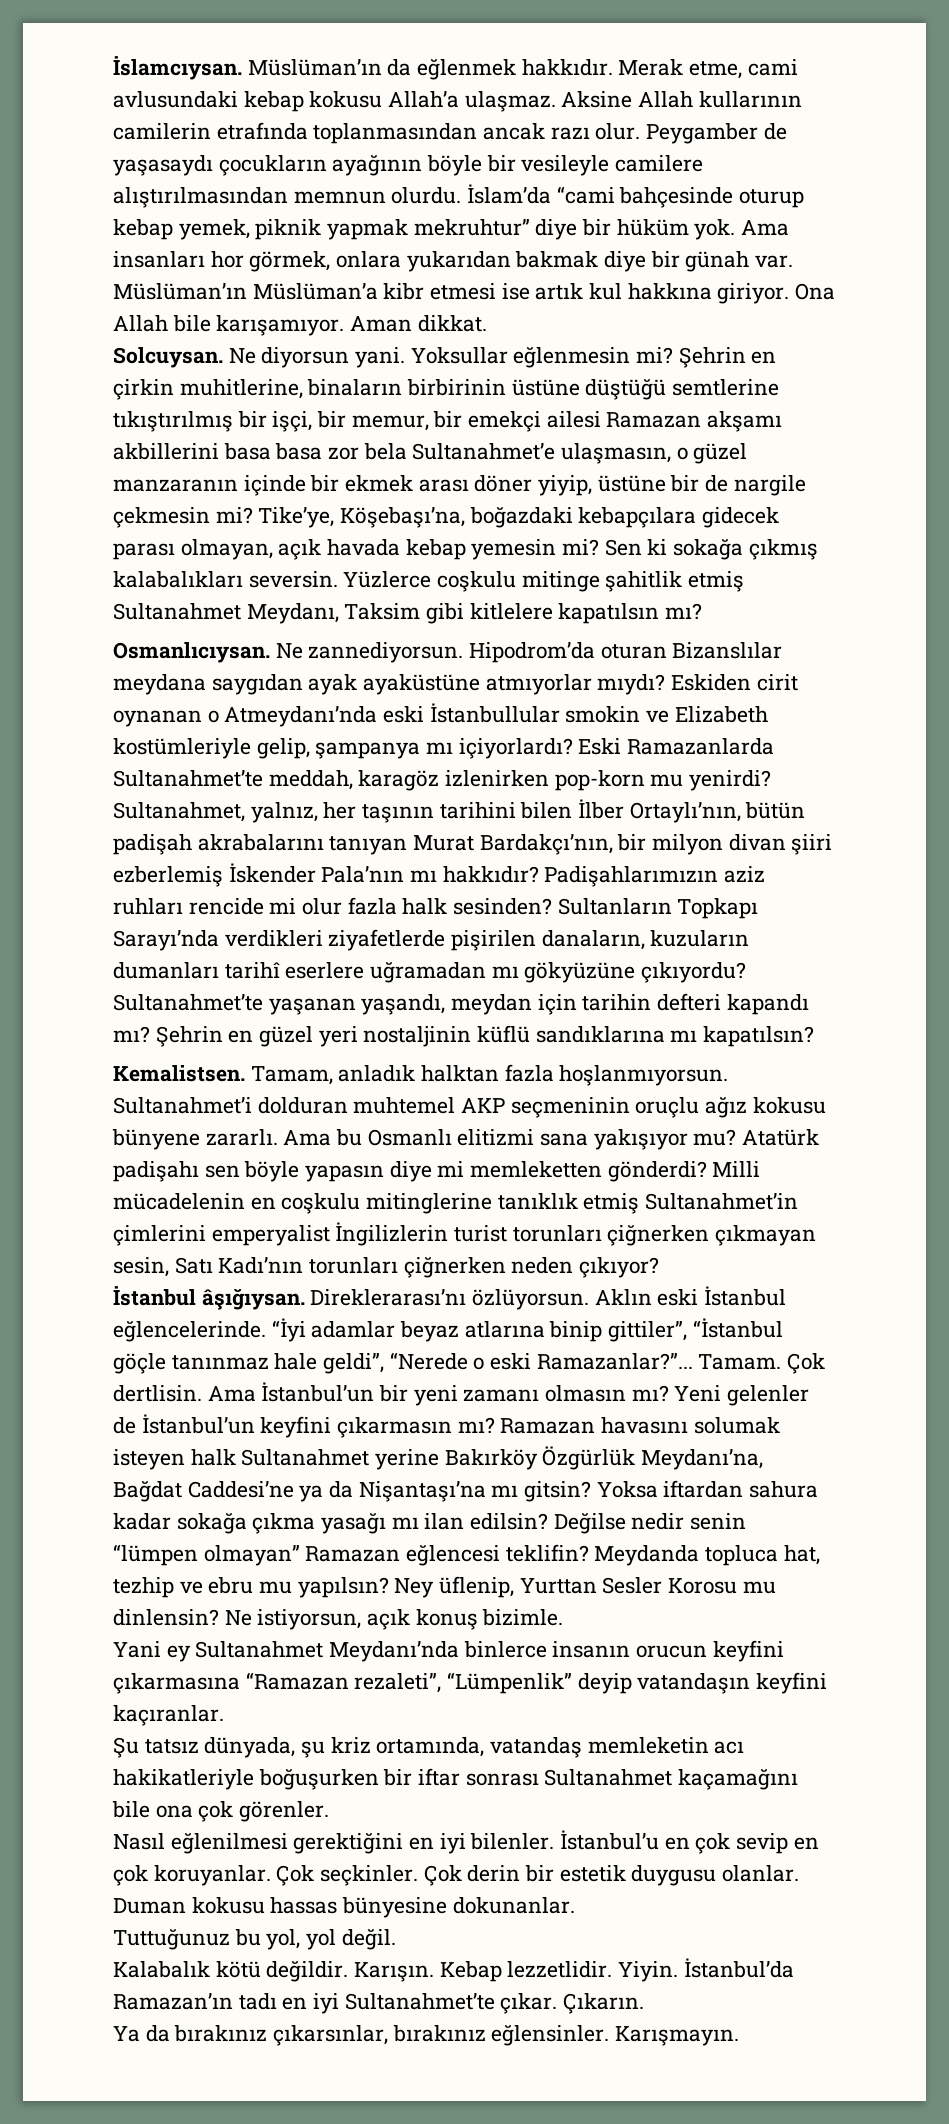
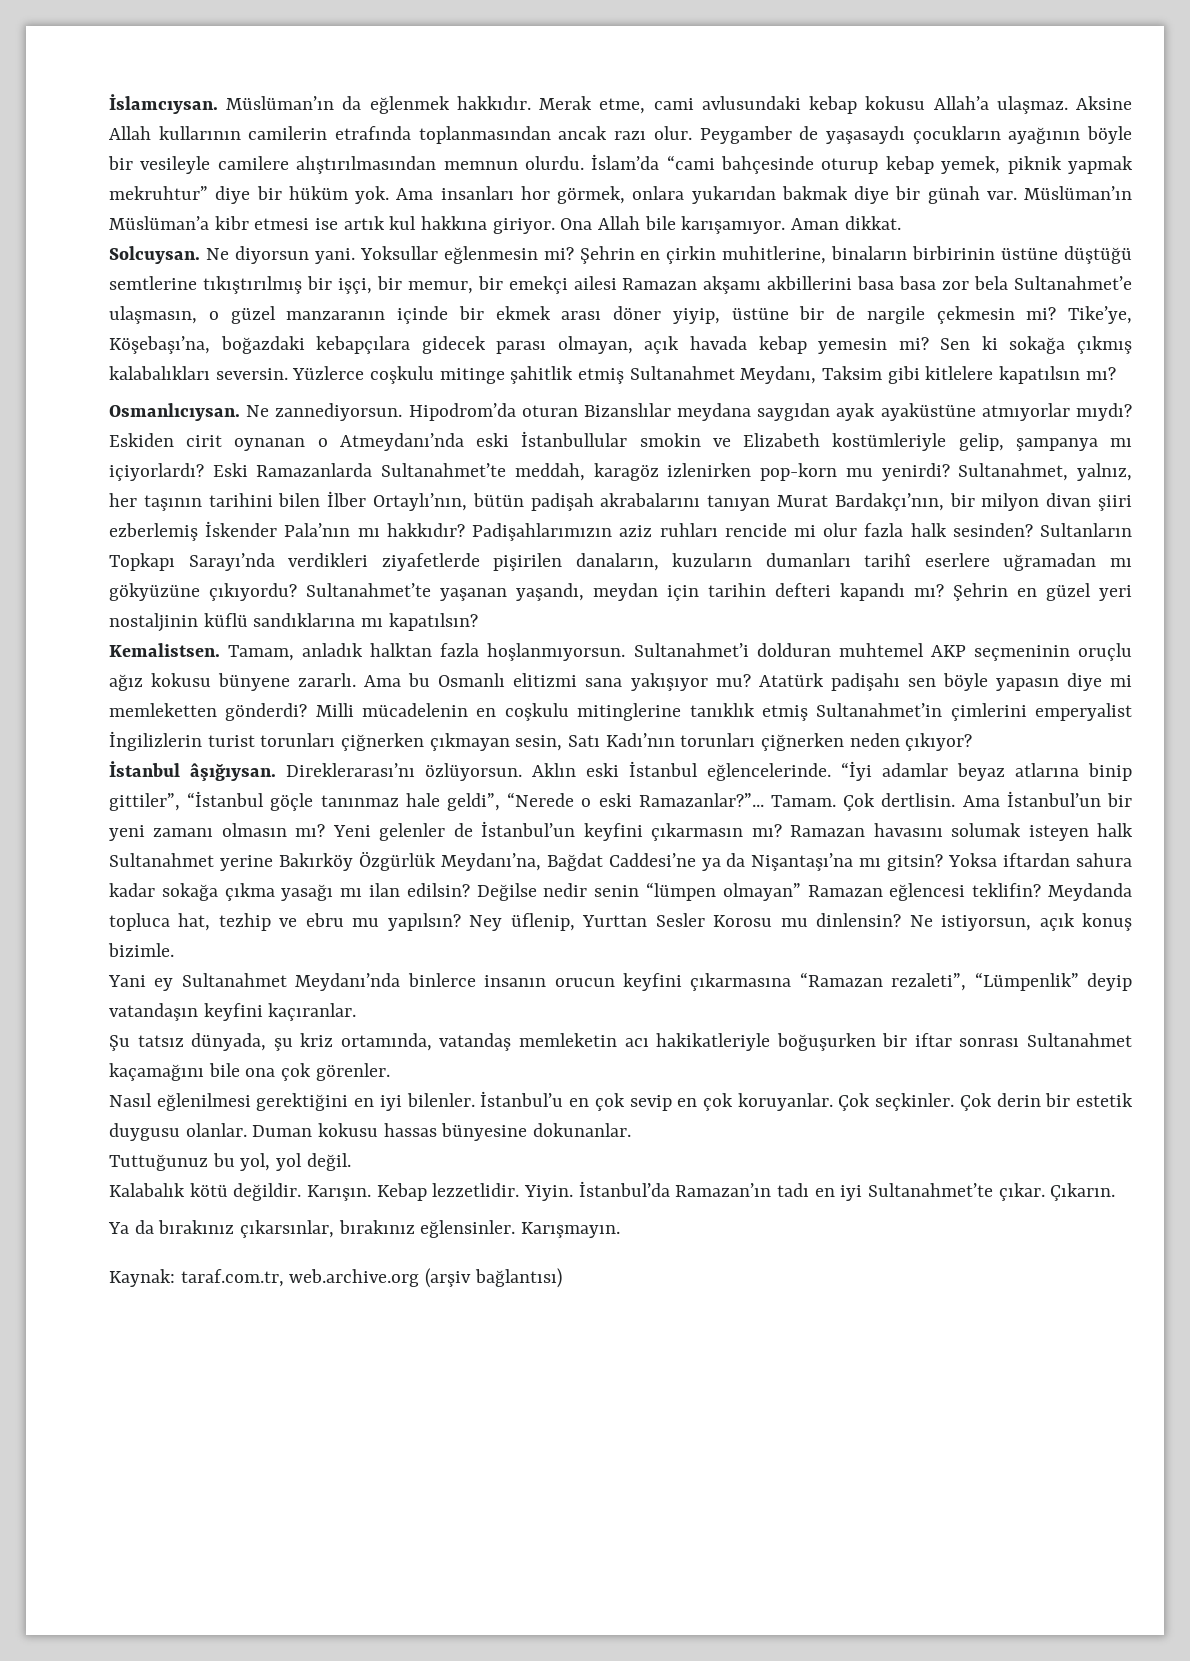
(740, 2036) none -> [109,1268,562,1288] // Kaynak: taraf.com.tr, web.archive.org (arşiv bağlantısı)

